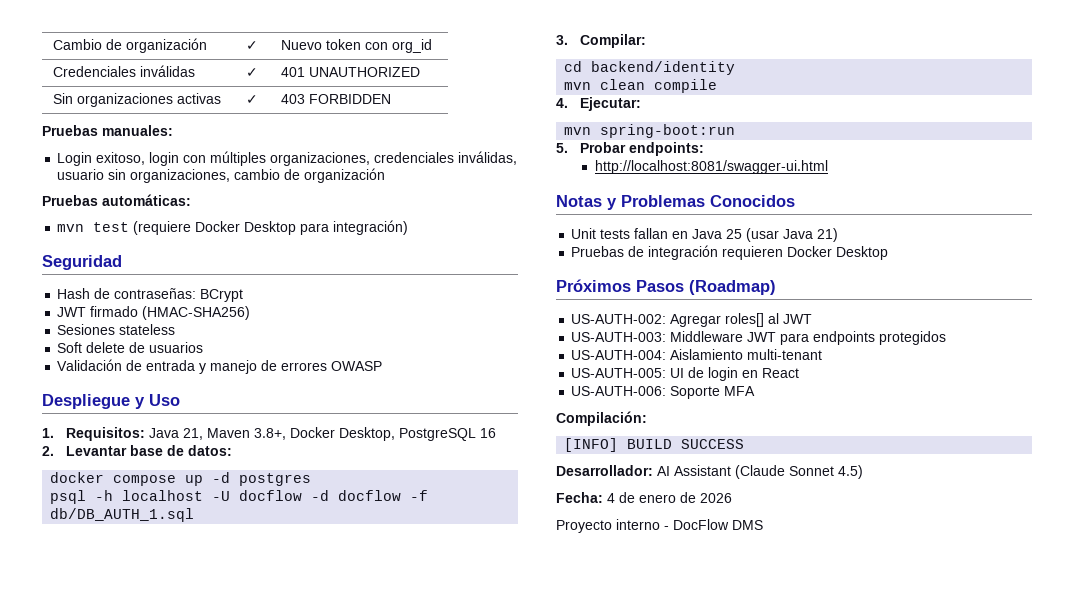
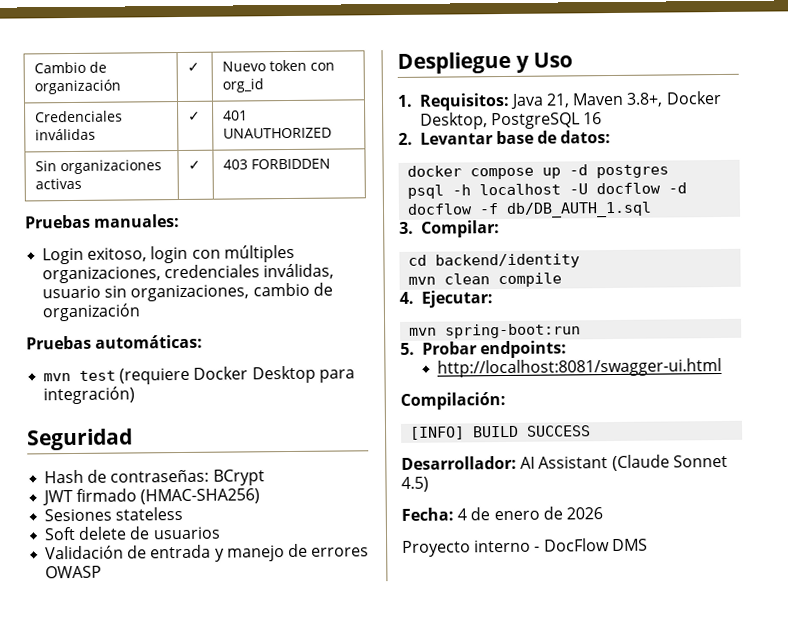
[556,195,795,210] [571,228,839,242] [571,245,889,260] [556,279,776,295] [571,313,813,327] [571,331,947,345] [571,349,823,360] [571,367,800,381] [571,386,756,399] // Notas y Problemas Conocidos // Unit tests fallan en Java 25 (usar Java 21) // Pruebas de integración requieren Docker Desktop // Próximos Pasos (Roadmap) // US-AUTH-002: Agregar roles[] al JWT // US-AUTH-003: Middleware JWT para endpoints protegidos // US-AUTH-004: Aislamiento multi-tenant // US-AUTH-005: UI de login en React // US-AUTH-006: Soporte MFA -> (722, 368) none

